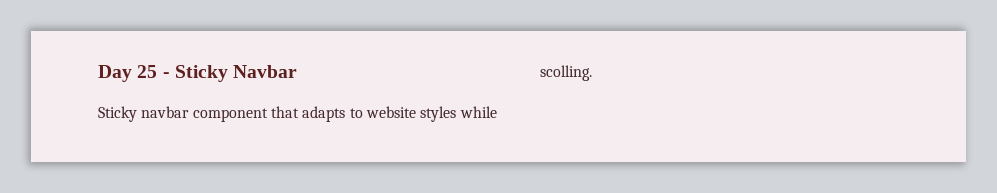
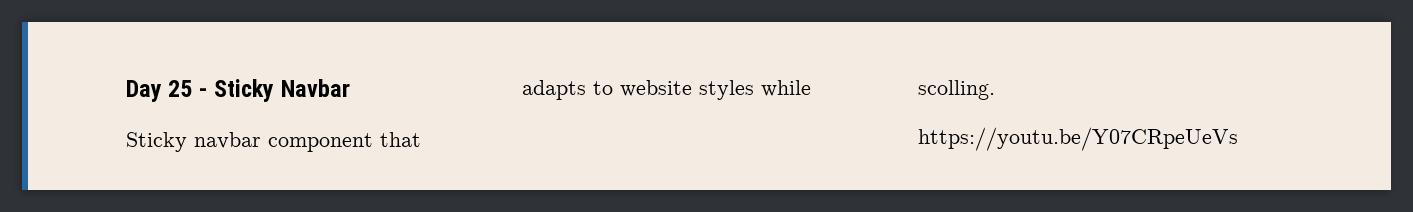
(592, 73) none -> [918,127,1238,151] // https://youtu.be/Y07CRpeUeVs

